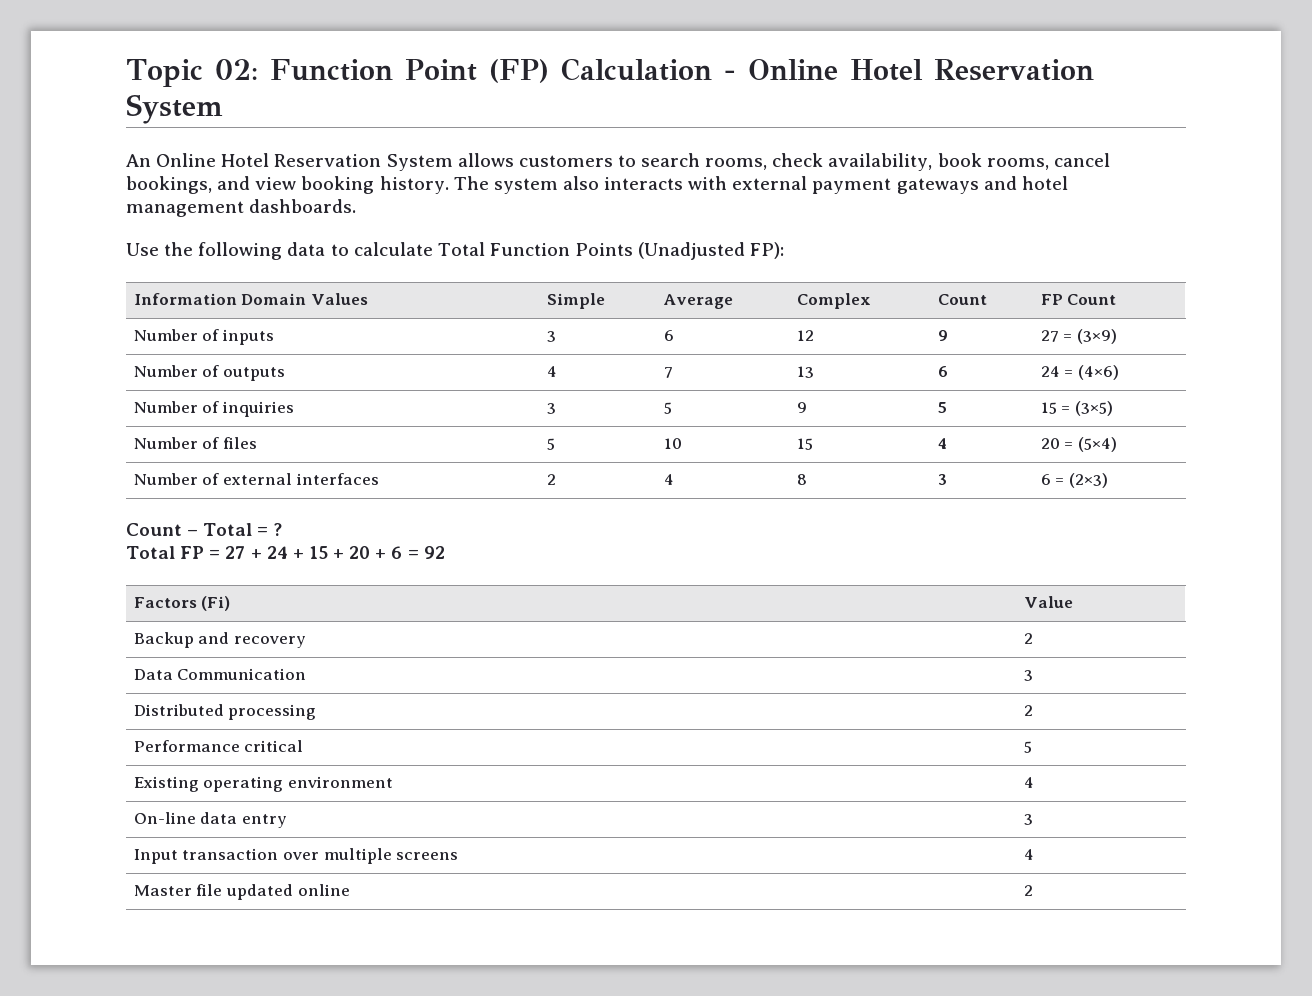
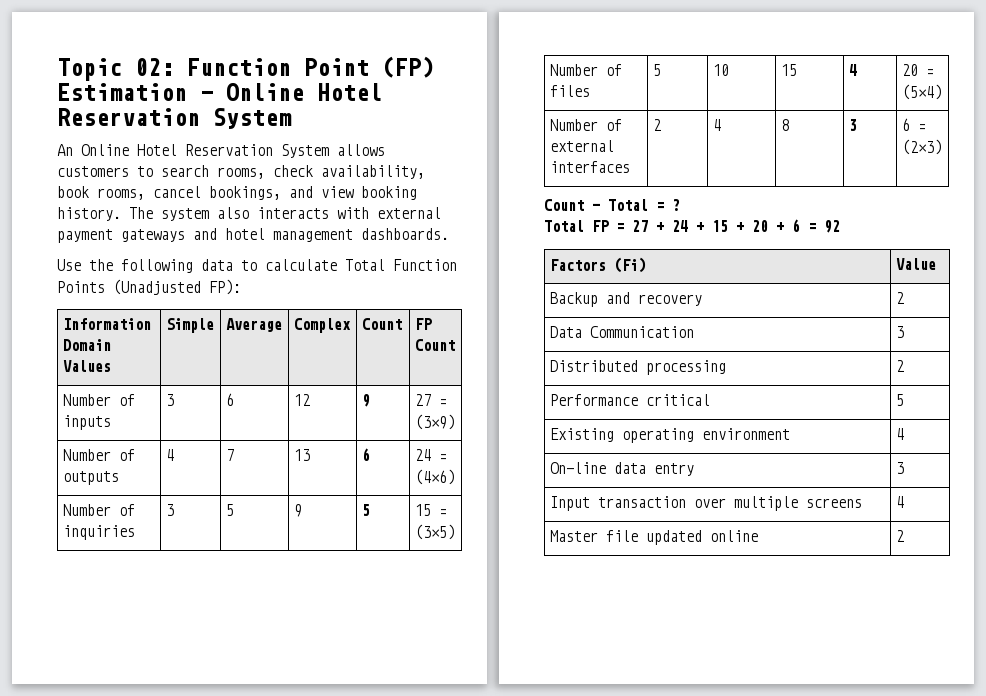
[560,58,712,81] Calculation -> [57,83,187,101] Estimation

